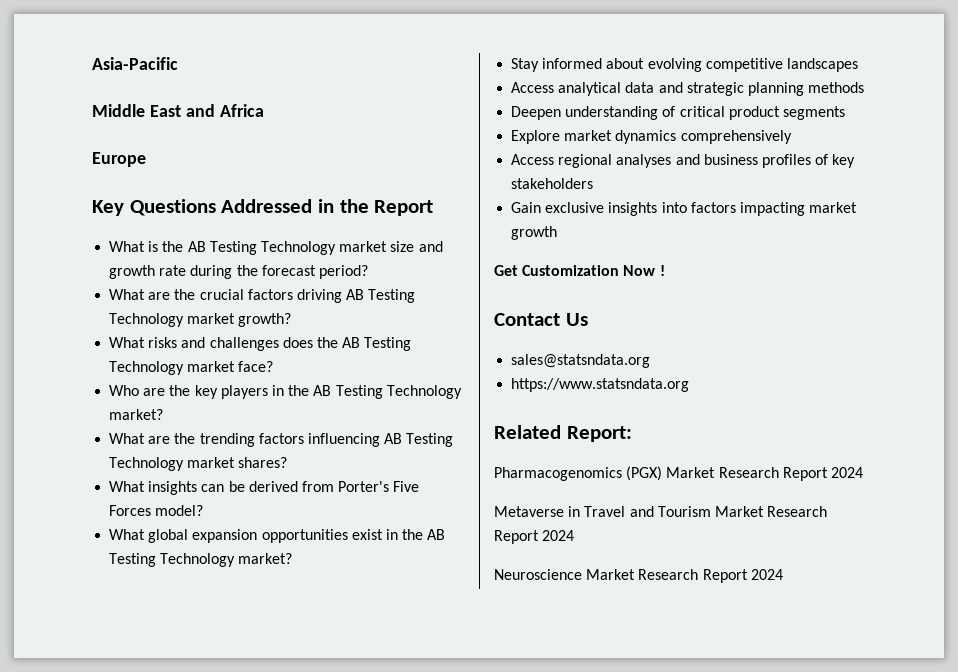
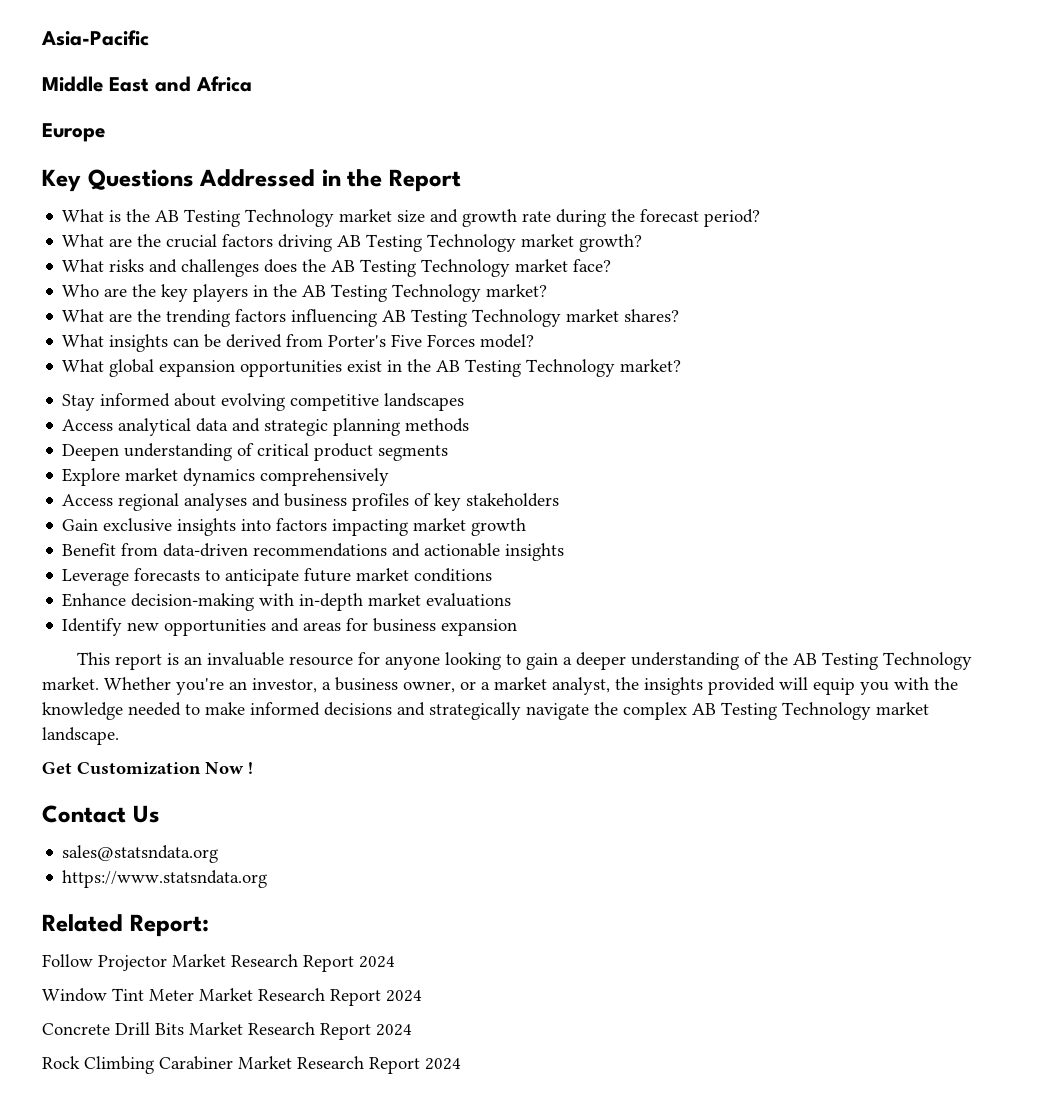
(558, 233) none -> [62,543,565,561] [62,568,493,586] [62,593,512,611] [62,618,518,636] [76,652,972,670] [42,677,958,695] [42,702,929,720] [42,727,119,745] // Benefit from data-driven recommendations and actionable insights // Leverage forecasts to anticipate future market conditions // Enhance decision-making with in-depth market evaluations // Identify new opportunities and areas for business expansion // This report is an invaluable resource for anyone looking to gain a deeper understanding of the AB Testing Technology market. Whether you're an investor, a business owner, or a market analyst, the insights provided will equip you with the knowledge needed to make informed decisions and strategically navigate the complex AB Testing Technology market landscape.
[494,466,863,481] [494,506,828,517] [494,530,575,544] [494,569,783,583] Pharmacogenomics (PGX) Market Research Report 2024 // Metaverse in Travel and Tourism Market Research Report 2024 // Neuroscience Market Research Report 2024 -> [42,954,395,972] [42,988,422,1006] [42,1022,412,1040] [42,1056,461,1074] Follow Projector Market Research Report 2024 // Window Tint Meter Market Research Report 2024 // Concrete Drill Bits Market Research Report 2024 // Rock Climbing Carabiner Market Research Report 2024

